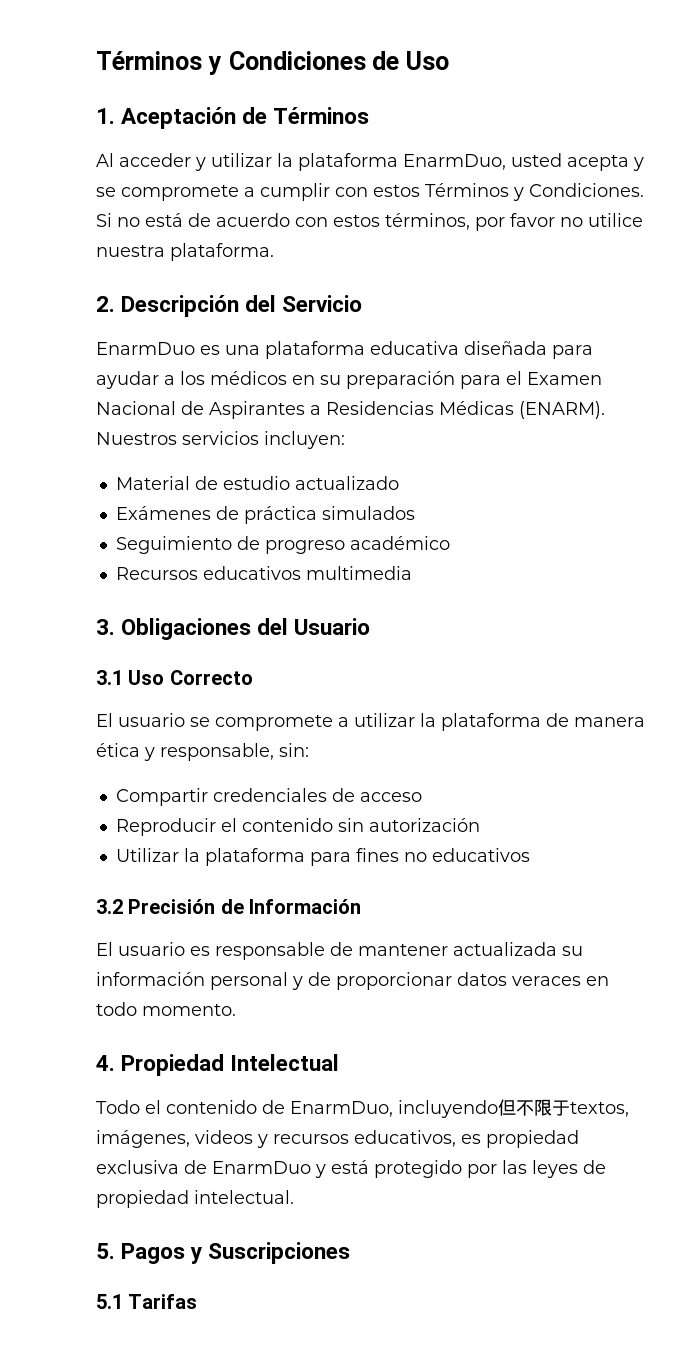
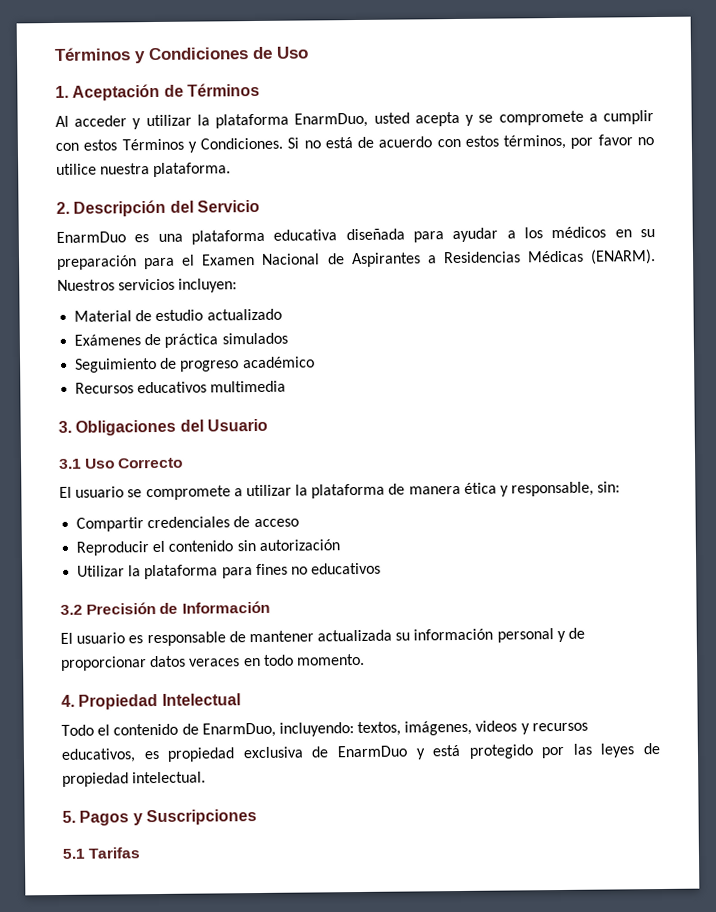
[398,1099,570,1118] incluyendo但不限于 -> [278,722,354,737] incluyendo:

